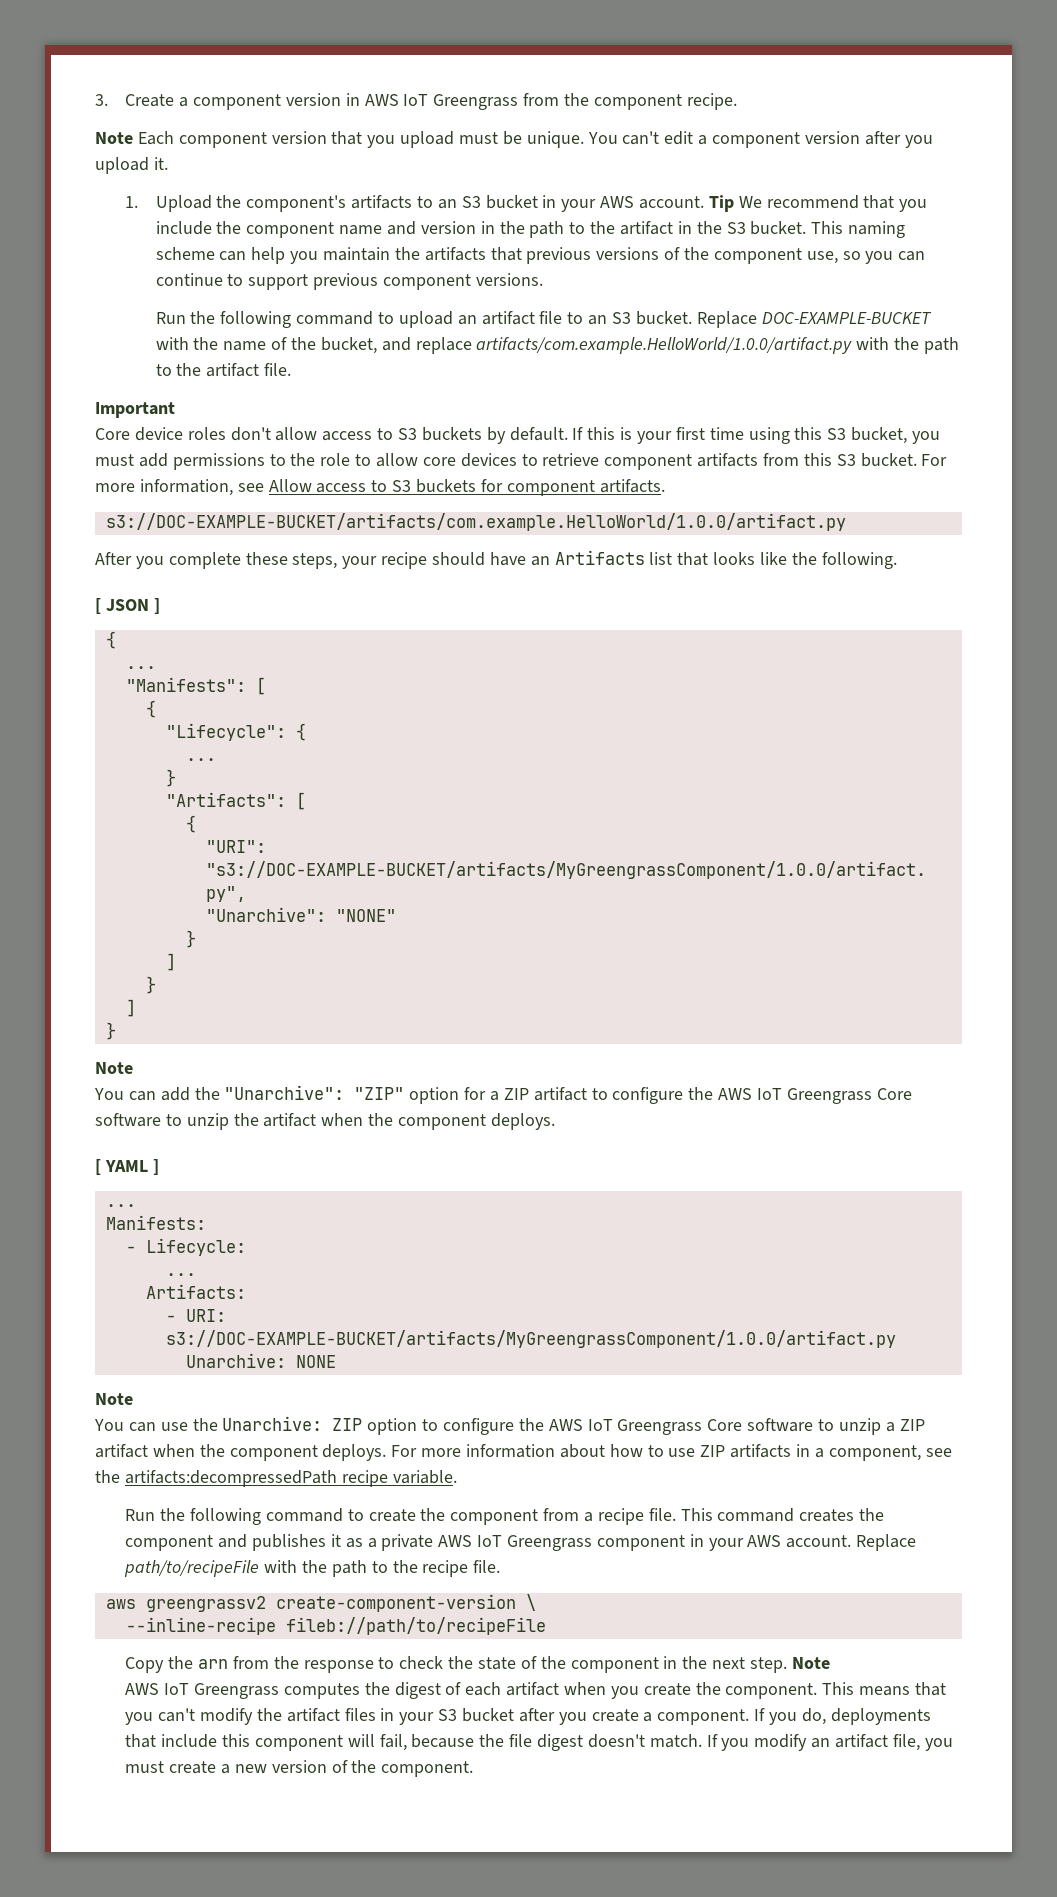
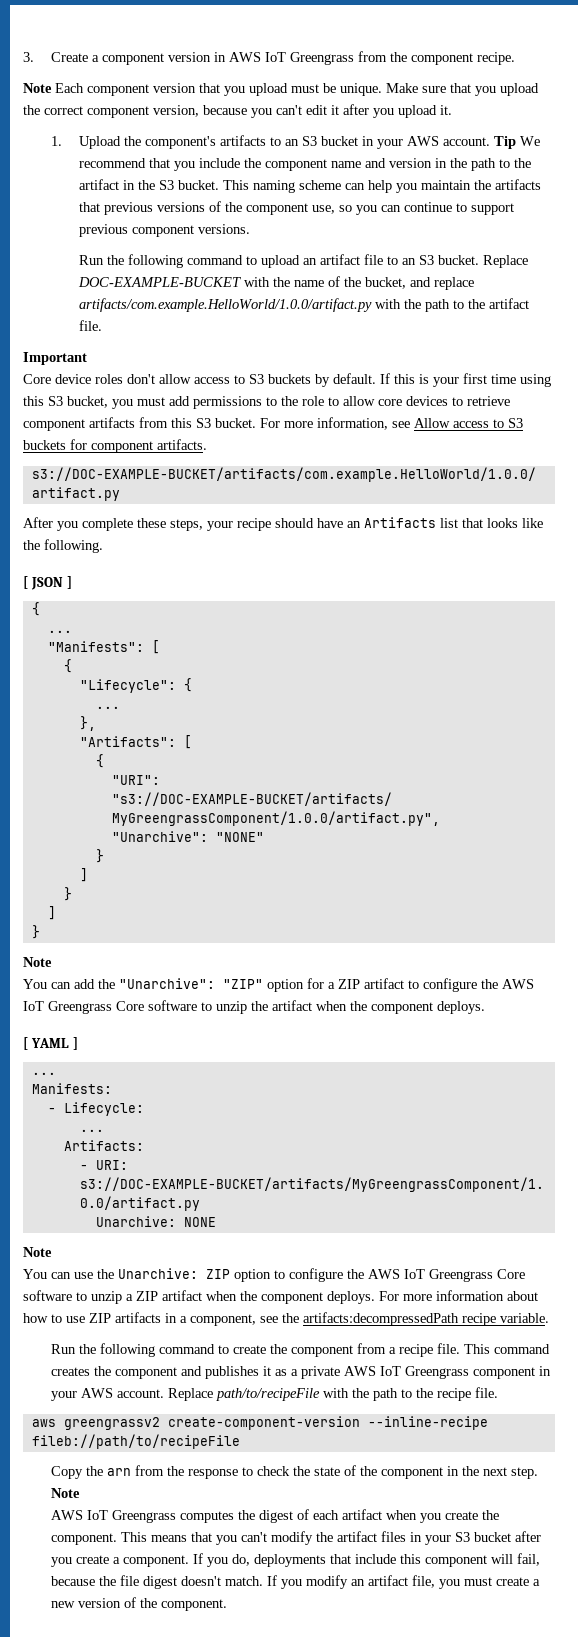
[587,131,860,148] You can't edit a component version -> [386,83,539,96] [23,105,339,118] Make sure that you upload the correct component version, because you can't edit it
[165,769,176,787] } -> [79,716,96,731] },
[525,1594,536,1611] \ // -> (360, 1423) none

